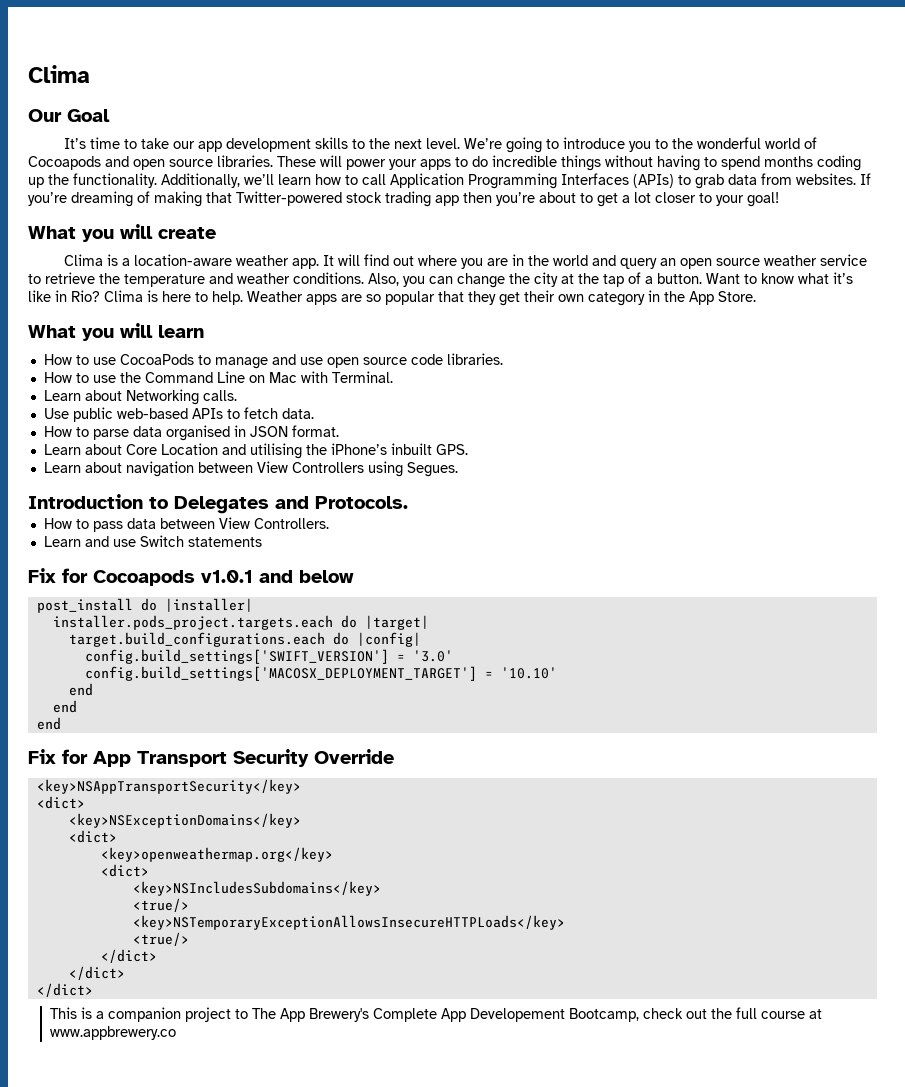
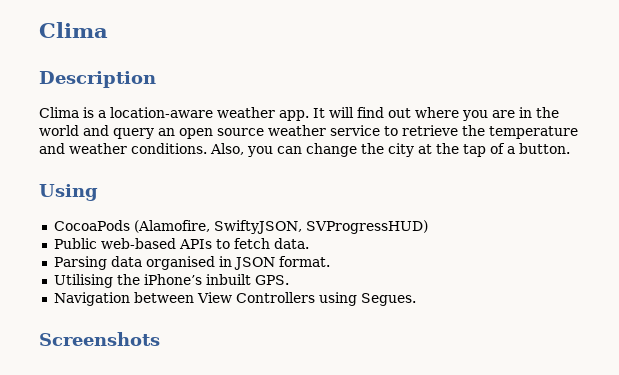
[28,109,110,122] [64,137,818,153] [28,155,861,171] [28,173,871,189] [28,191,779,207] [28,224,216,242] Our Goal // It’s time to take our app development skills to the next level. We’re going to introduce you to the wonderful world of Cocoapods and open source libraries. These will power your apps to do incredible things without having to spend months coding up the functionality. Additionally, we’ll learn how to call Application Programming Interfaces (APIs) to grab data from websites. If you’re dreaming of making that Twitter-powered stock trading app then you’re about to get a lot closer to your goal! // What you will create -> [39,71,156,88] Description
[706,272,853,284] [28,290,756,306] [28,323,204,341] [43,353,503,369] [43,371,393,383] [43,389,237,405] [43,407,113,422] Want to know what it’s like in Rio? Clima is here to help. Weather apps are so popular that they get their own category in the App Store. // What you will learn // How to use CocoaPods to manage and use open source code libraries. // How to use the Command Line on Mac with Terminal. // Learn about Networking calls. // Use public -> [39,184,98,201] [53,220,428,234] [53,238,97,249] // Using // CocoaPods (Alamofire, SwiftyJSON, SVProgressHUD) // Public
[43,426,129,440] How to parse -> [53,256,107,270] Parsing
[43,443,302,459] Learn about Core Location and utilising -> [53,274,113,288] Utilising
[43,461,194,477] Learn about navigation -> [53,292,130,306] Navigation
[28,494,408,514] [43,517,329,532] [43,535,262,547] [28,568,354,586] [36,598,253,613] [52,615,429,630] [68,632,421,647] [84,649,453,664] [84,666,557,681] [68,683,93,696] [52,700,77,713] [36,717,61,730] [28,749,394,767] [36,779,301,794] [36,796,85,809] [68,813,301,828] [68,830,117,843] [100,847,333,862] [100,864,149,877] [132,881,381,896] [132,898,189,912] [132,915,565,930] [132,932,189,946] [100,949,157,963] [68,966,125,980] [36,983,93,997] [50,1007,823,1022] [50,1026,177,1040] Introduction to Delegates and Protocols. // How to pass data between View Controllers. // Learn and use Switch statements // Fix for Cocoapods v1.0.1 and below // post_install do |installer| // installer.pods_project.targets.each do |target| // target.build_configurations.each do |config| // config.build_settings['SWIFT_VERSION'] = '3.0' // config.build_settings['MACOSX_DEPLOYMENT_TARGET'] = '10.10' // end // end // end // Fix for App Transport Security Override // <key>NSAppTransportSecurity</key> // <dict> // <key>NSExceptionDomains</key> // <dict> // <key>openweathermap.org</key> // <dict> // <key>NSIncludesSubdomains</key> // <true/> // <key>NSTemporaryExceptionAllowsInsecureHTTPLoads</key> // <true/> // </dict> // </dict> // </dict> // This is a companion project to The App Brewery's Complete App Developement Bootcamp, check out the full course at www.appbrewery.co -> [39,332,160,346] Screenshots

